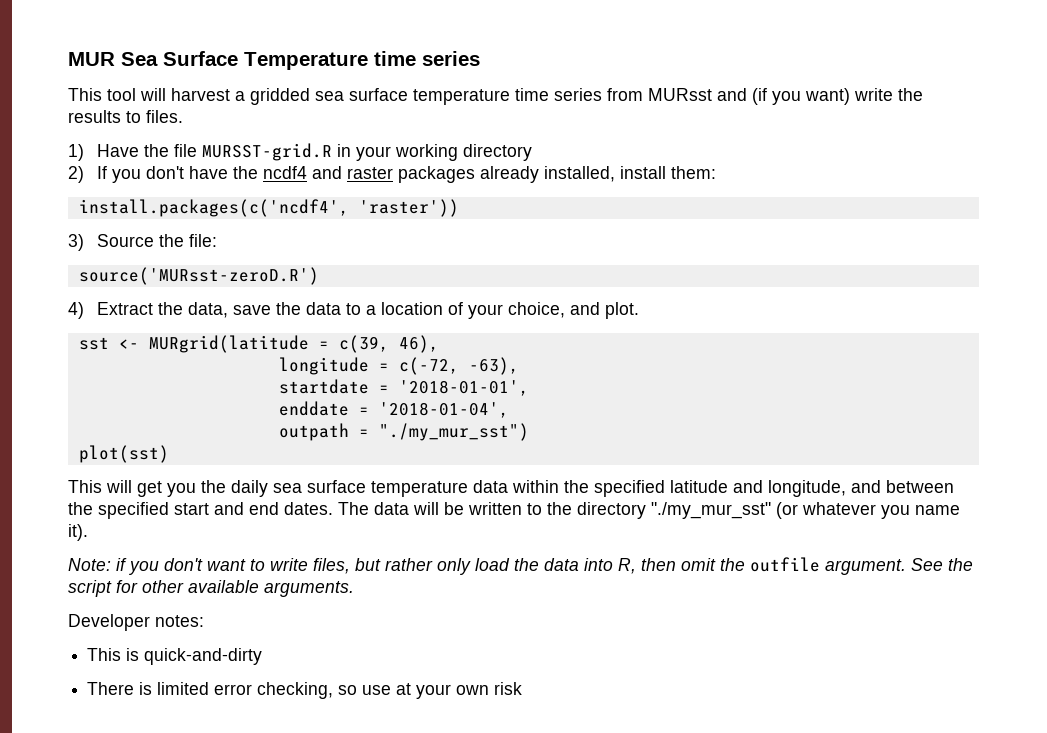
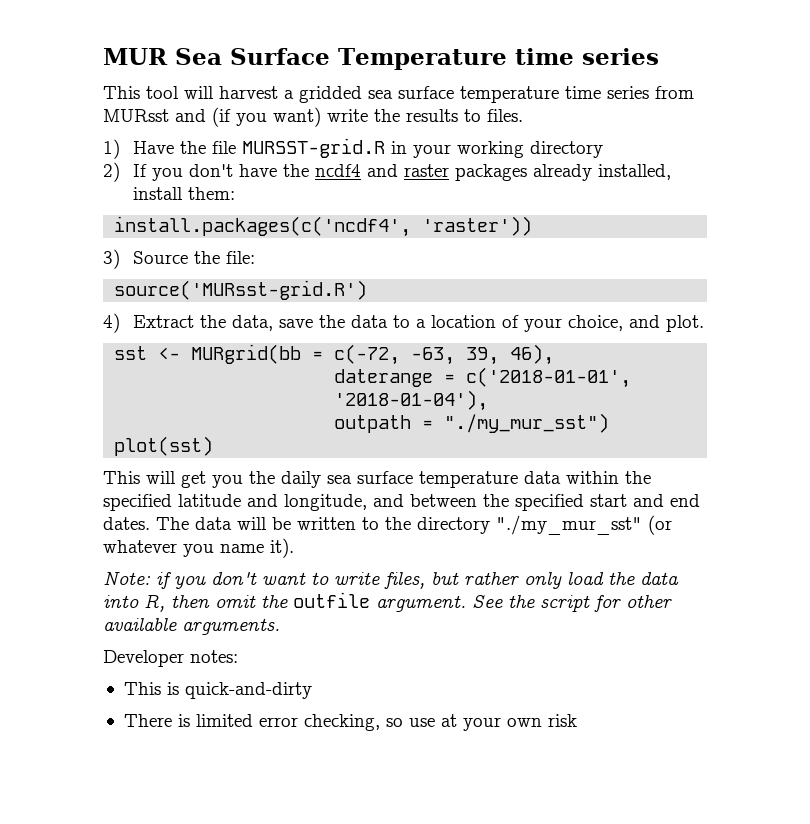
[78,267,319,285] source('MURsst-zeroD.R') -> [114,280,368,300] source('MURsst-grid.R')
[148,335,439,353] [278,357,519,375] [278,379,529,396] [278,401,509,418] MURgrid(latitude = c(39, 46), // longitude = c(-72, -63), // startdate = '2018-01-01', // enddate = '2018-01-04', -> [191,344,555,365] [334,367,632,388] [334,390,489,411] MURgrid(bb = c(-72, -63, 39, 46), // daterange = c('2018-01-01', '2018-01-04'),

